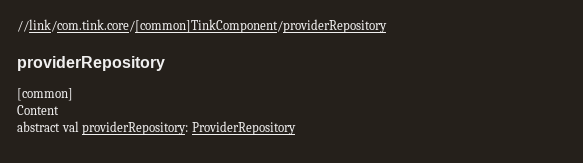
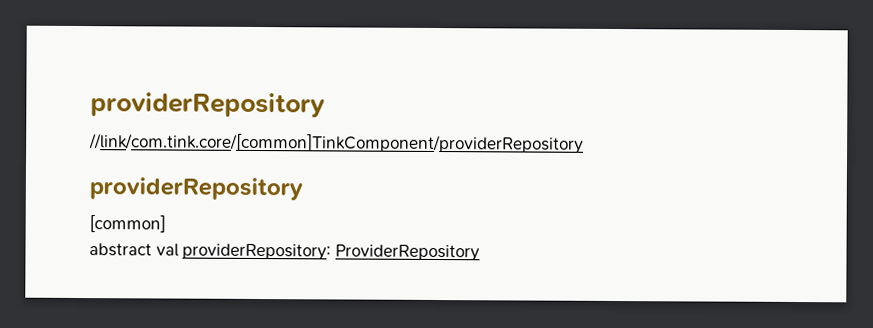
(17, 26) none -> [90,92,325,118] providerRepository //
[17,105,59,115] // Content -> (166, 223) none

